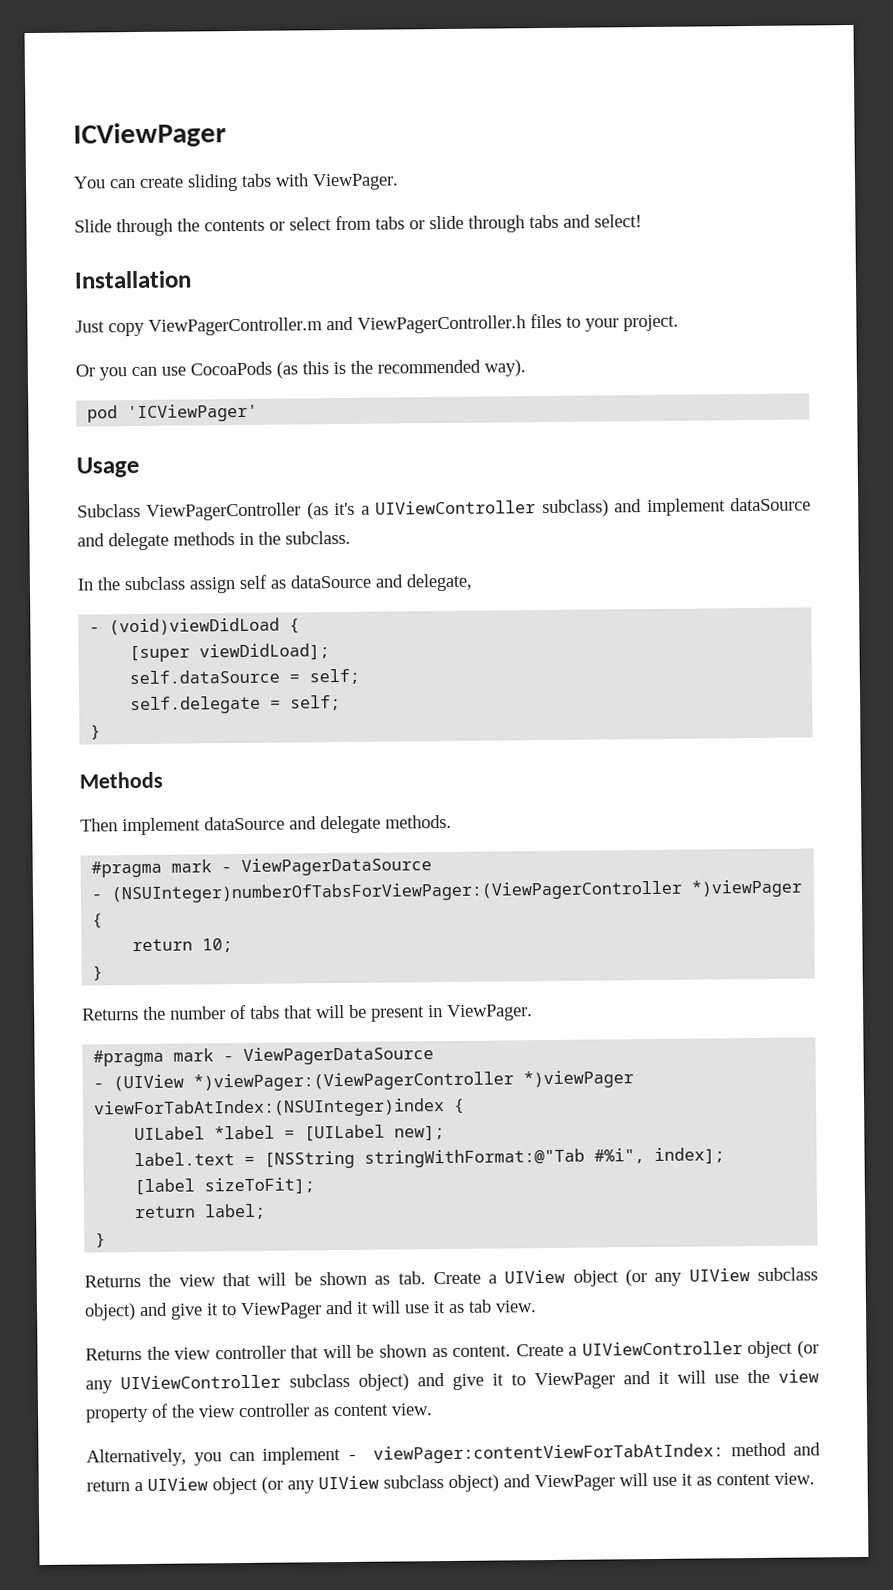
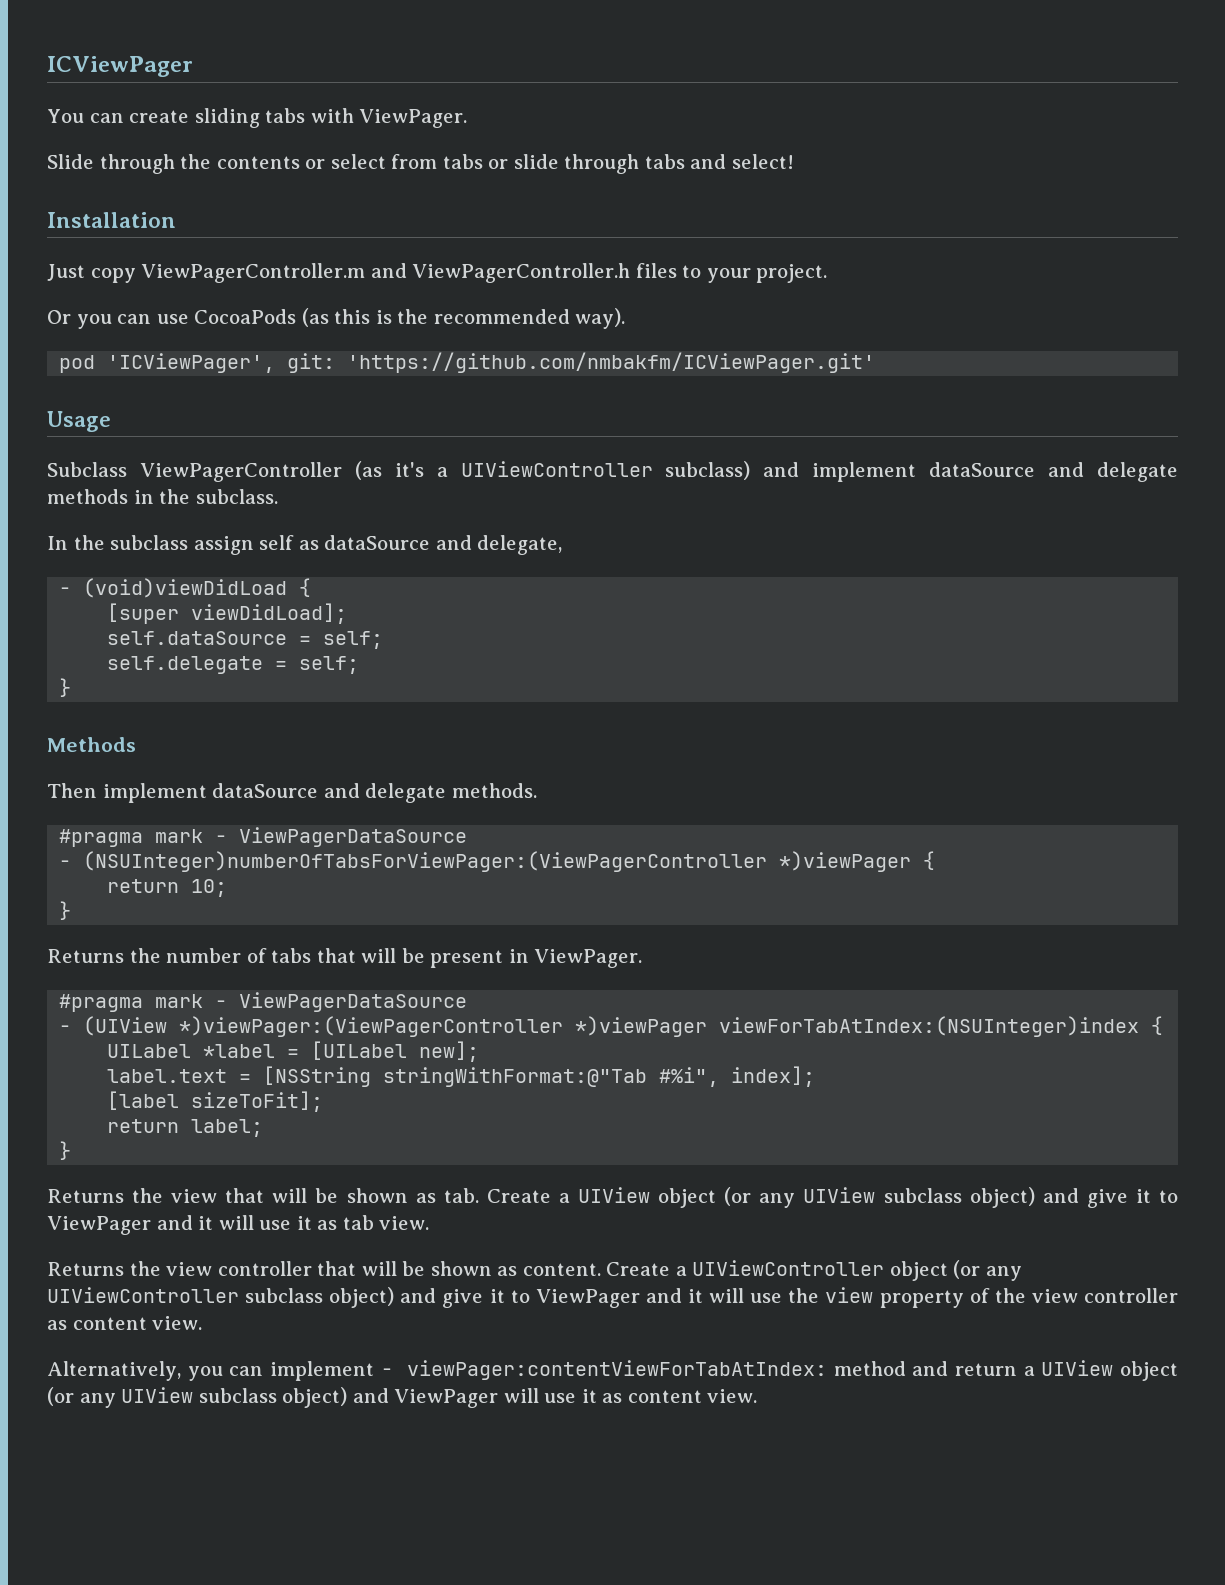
[127,403,259,423] 'ICViewPager' -> [107,352,876,373] 'ICViewPager', git: 'https://github.com/nmbakfm/ICViewPager.git'

